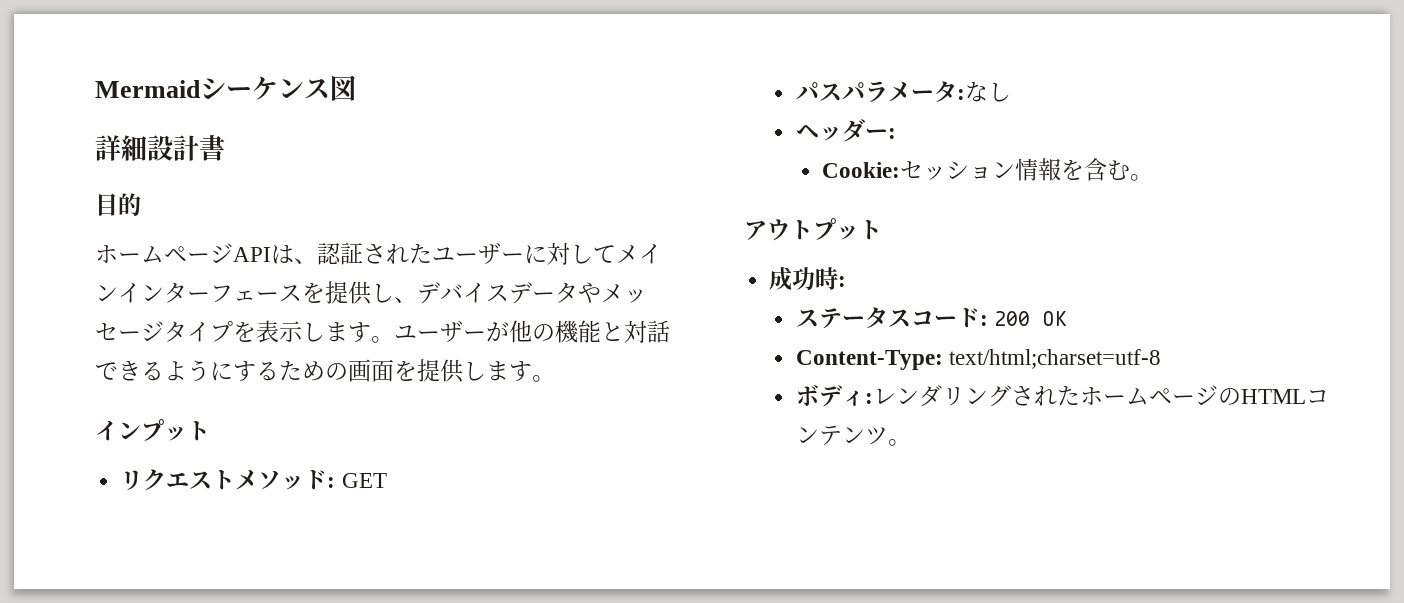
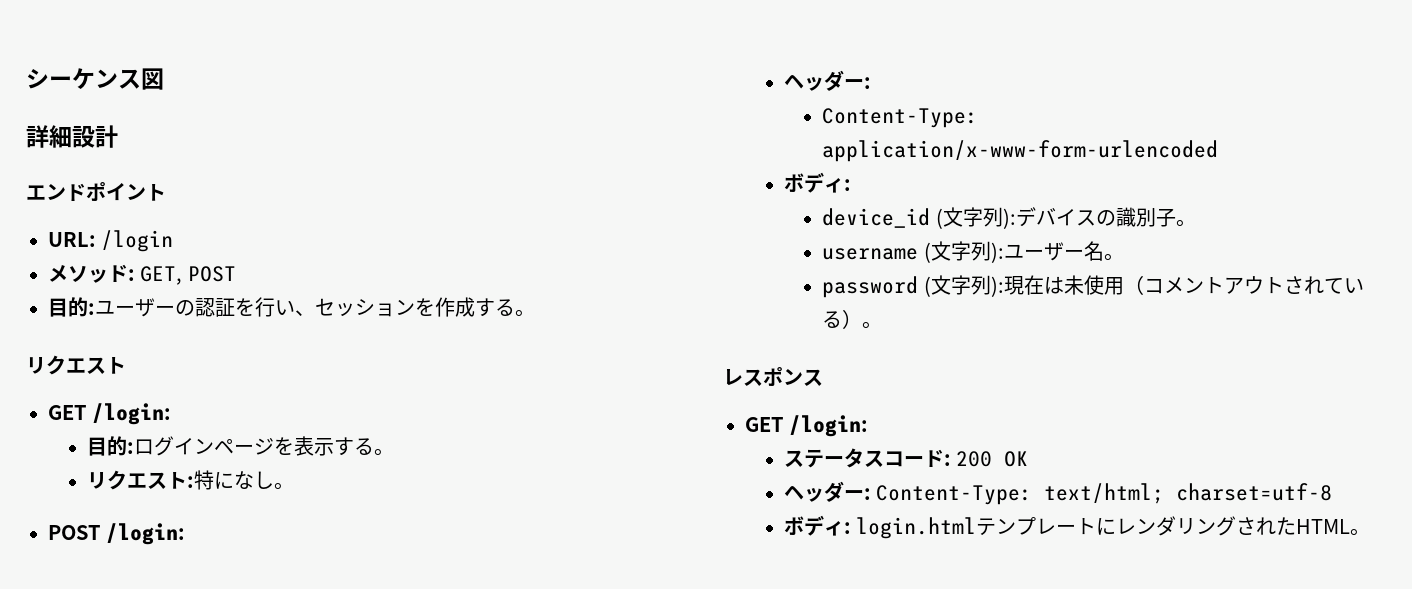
[95,80,201,98] Mermaid -> (26, 79) none
[199,134,225,161] [95,193,141,216] [95,242,662,265] [95,281,647,305] [95,320,670,343] [95,359,555,383] [95,419,210,441] [120,469,387,491] [795,81,965,103] 書 // 目的 // ホームページAPIは、認証されたユーザーに対してメインインターフェースを提供し、デバイスデータやメッセージタイプを表示します。ユーザーが他の機能と対話できるようにするための画面を提供します。 // インプット // リクエストメソッド: GET // パスパラメータ: -> [26,182,166,201] [48,230,174,252] [48,264,236,285] [48,297,535,317] [26,355,126,375] [48,403,172,425] [86,436,394,456] [86,470,234,490] // エンドポイント // URL: /login // メソッド: GET, POST // 目的:ユーザーの認証を行い、セッションを作成する。 // リクエスト // GET /login: // 目的:ログインページを表示する。 // リクエスト:特に
(1011, 92) none -> [273,482,294,490] [48,523,186,545] 。 // POST /login:
[822,158,1154,181] [744,218,882,241] [769,267,847,291] Cookie:セッション情報を含む。 // アウトプット // 成功時: -> [822,108,979,128] [822,140,1219,162] [783,172,851,193] [822,207,1196,229] [822,241,1124,263] [822,275,1364,298] [822,309,883,329] [723,367,823,386] [745,415,869,437] Content-Type: application/x-www-form-urlencoded // ボディ: // device_id (文字列):デバイスの識別子。 // username (文字列):ユーザー名。 // password (文字列):現在は未使用（コメントアウトされている）。 // レスポンス // GET /login:
[795,349,1161,370] [795,384,873,407] Content-Type: text/html;charset=utf-8 // ボディ: -> [783,481,1333,505] [783,515,1117,539] ヘッダー: Content-Type: text/html; charset=utf-8 // ボディ: login.htmlテンプレートに
[1079,385,1329,405] [795,425,888,445] ホームページのHTMLコンテンツ -> [1296,519,1351,534] HTML

